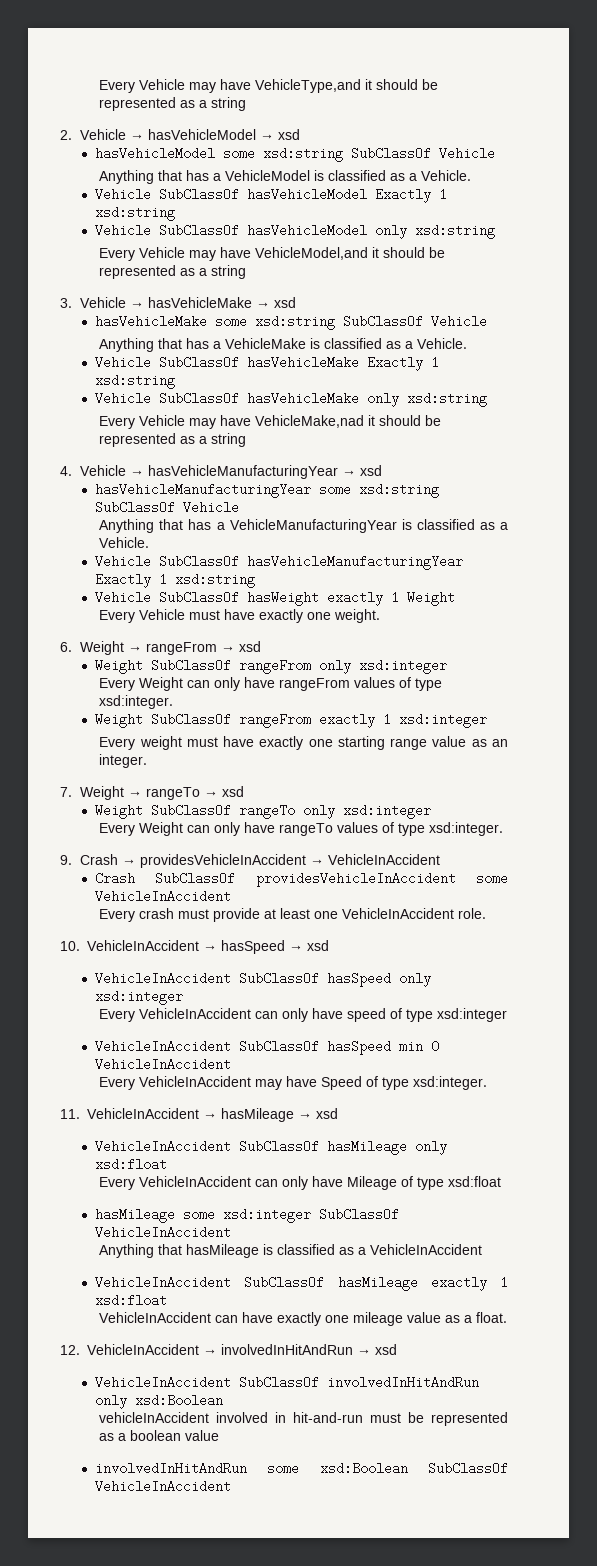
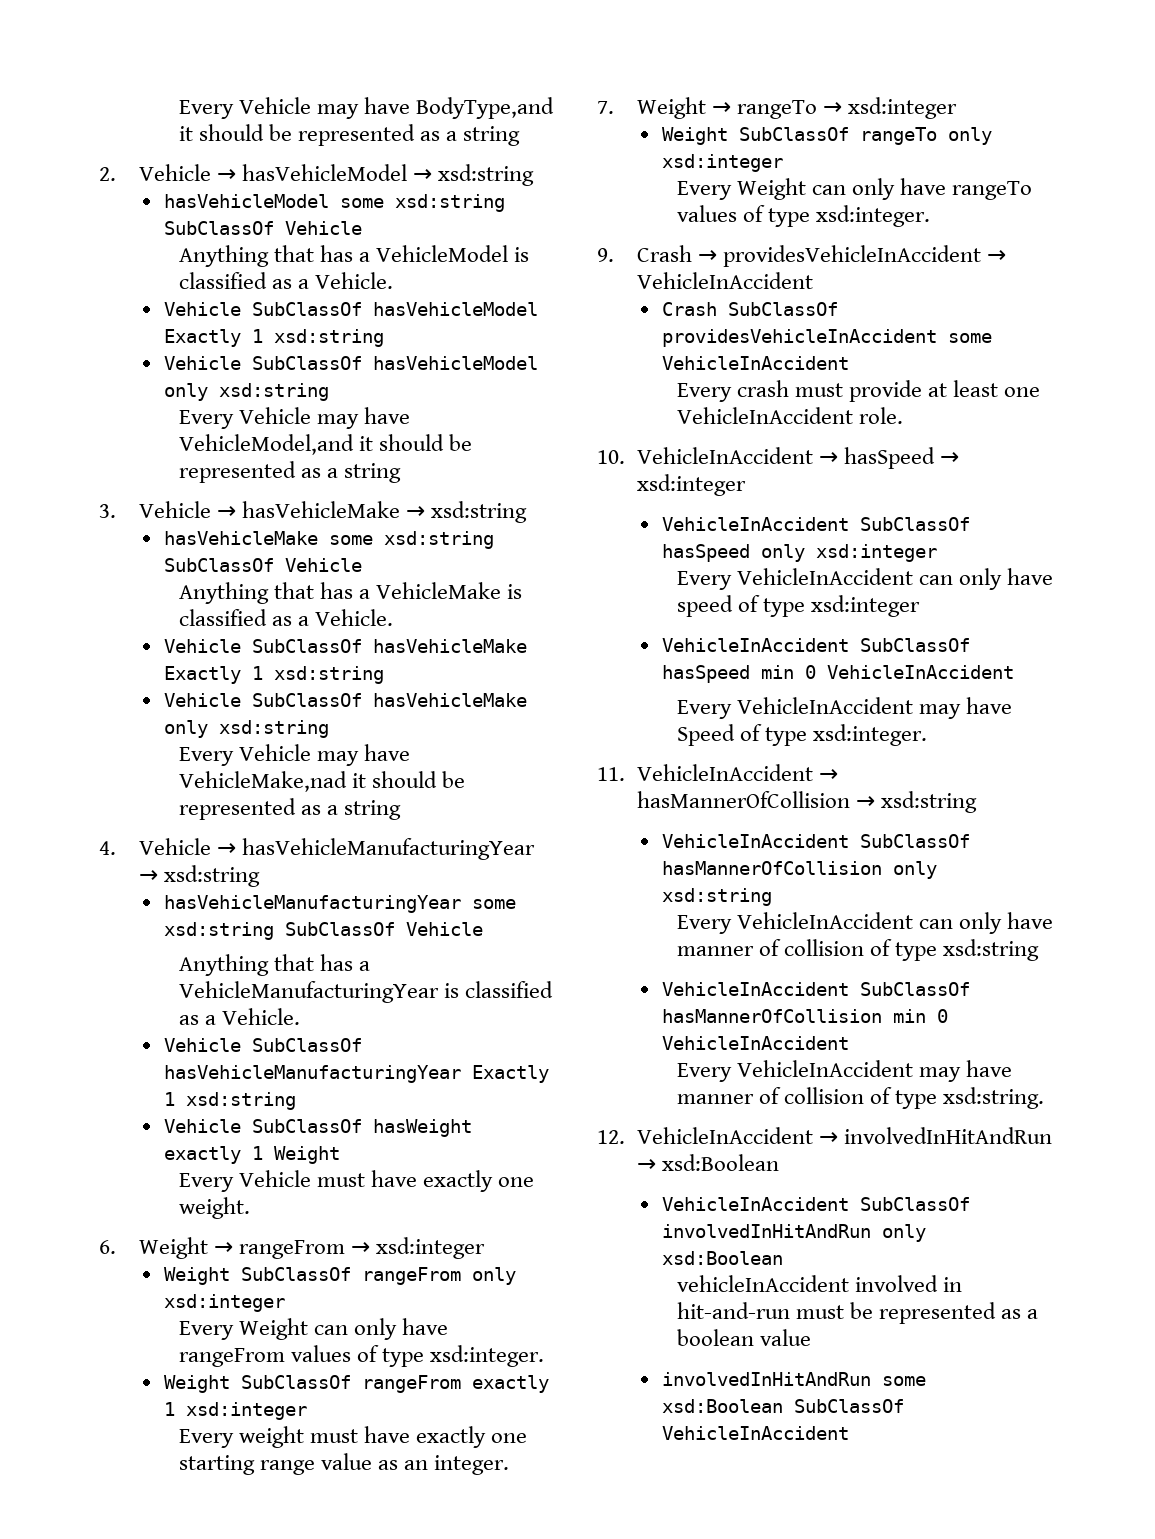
[99,79,362,93] Every Vehicle may have VehicleType,and -> [178,97,554,119] Every Vehicle may have BodyType,and
[277,129,300,140] xsd -> [438,164,535,186] xsd:string
[273,297,296,308] xsd -> [431,501,528,523] xsd:string
[359,465,382,476] xsd -> [163,865,260,887] xsd:string
[238,641,261,652] xsd -> [376,1237,486,1259] xsd:integer
[221,786,244,797] xsd -> [848,97,958,119] xsd:integer
[307,940,329,951] xsd -> [636,474,746,496] xsd:integer
[221,1108,338,1122] [95,1140,448,1155] [95,1158,168,1171] [99,1176,502,1190] [95,1208,400,1223] [95,1226,232,1239] [99,1244,483,1258] [95,1276,509,1291] [95,1294,168,1307] [99,1312,508,1326] hasMileage → xsd // VehicleInAccident SubClassOf hasMileage only xsd:float // Every VehicleInAccident can only have Mileage of type xsd:float // hasMileage some xsd:integer SubClassOf VehicleInAccident // Anything that hasMileage is classified as a VehicleInAccident // VehicleInAccident SubClassOf hasMileage exactly 1 xsd:float // VehicleInAccident can have exactly one mileage value as a float. -> [636,791,977,813] [661,834,970,848] [661,861,937,879] [661,888,772,906] [676,912,1053,934] [676,939,1039,961] [661,982,970,996] [661,1009,948,1023] [661,1036,849,1050] [676,1060,1012,1082] [676,1087,1044,1109] hasMannerOfCollision → xsd:string // VehicleInAccident SubClassOf hasMannerOfCollision only xsd:string // Every VehicleInAccident can only have manner of collision of type xsd:string // VehicleInAccident SubClassOf hasMannerOfCollision min 0 VehicleInAccident // Every VehicleInAccident may have manner of collision of type xsd:string.
[375,1344,397,1355] xsd -> [661,1154,779,1171] xsd:Boolean

